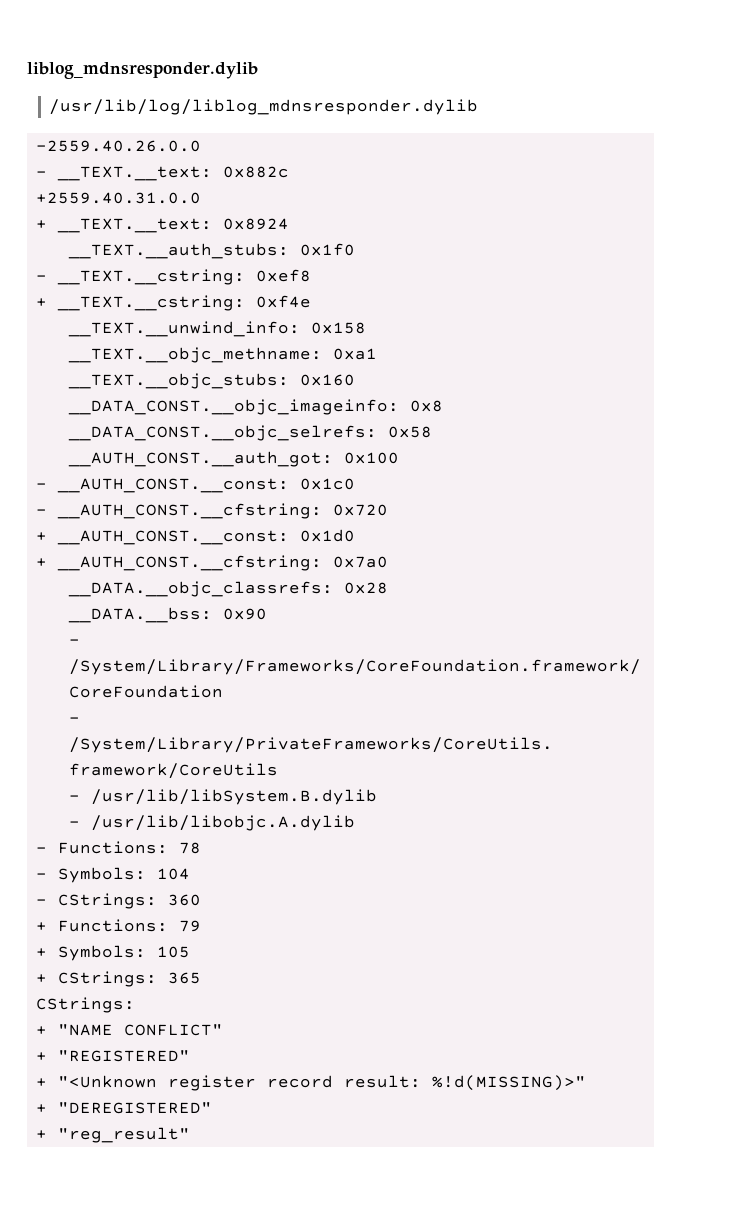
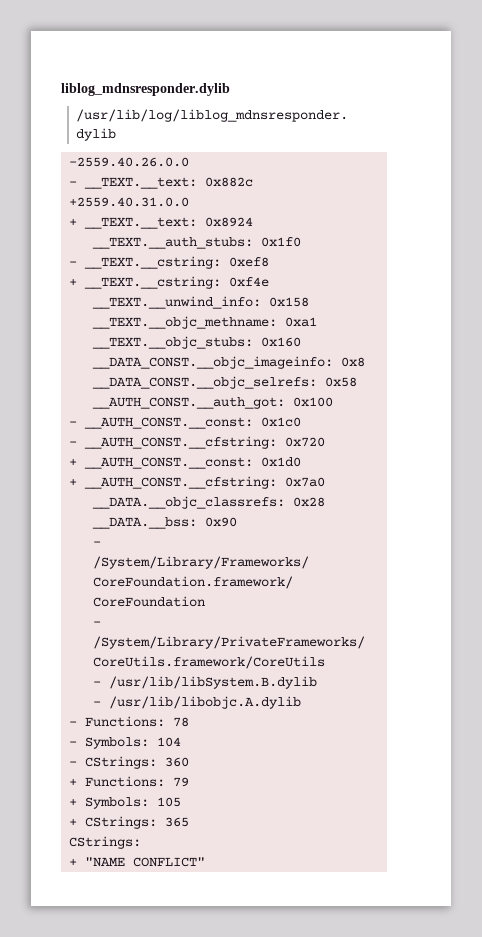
[36,1050,190,1062] [36,1075,586,1091] [36,1102,212,1114] [36,1127,190,1143] // + "REGISTERED" // + "<Unknown register record result: %!d(MISSING)>" // + "DEREGISTERED" // + "reg_result" -> (205, 862) none

